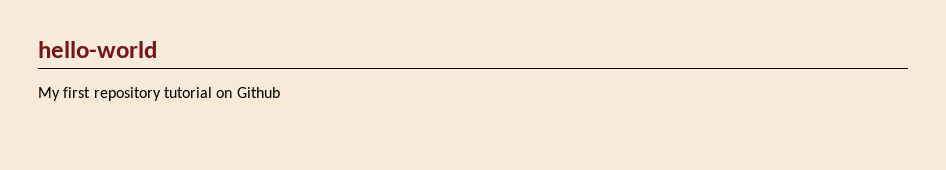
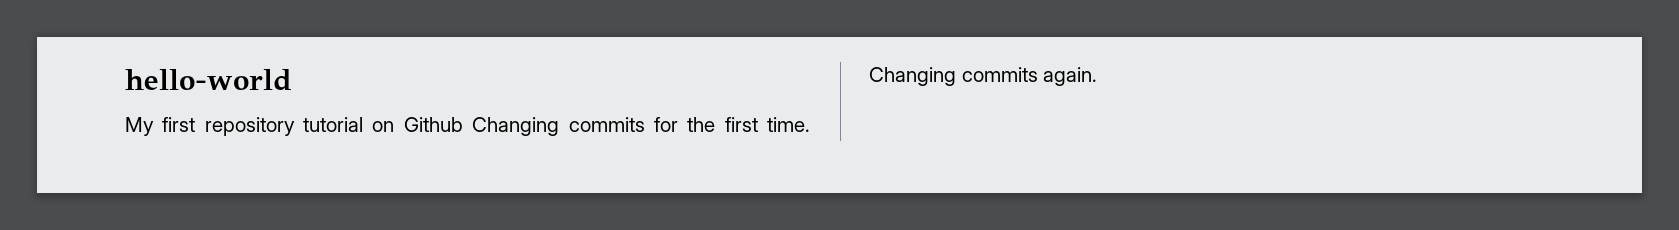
(280, 92) none -> [472,117,811,136] [869,67,1098,86] Changing commits for the first time. Changing commits again.

